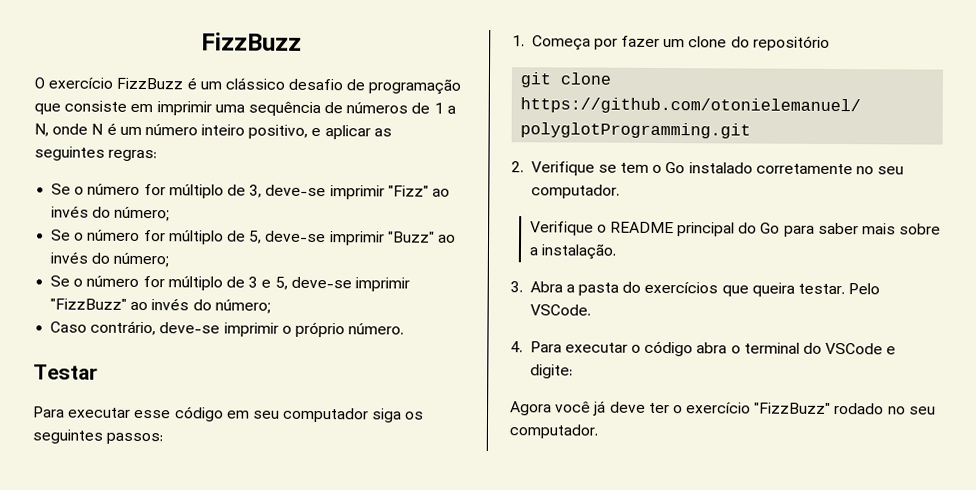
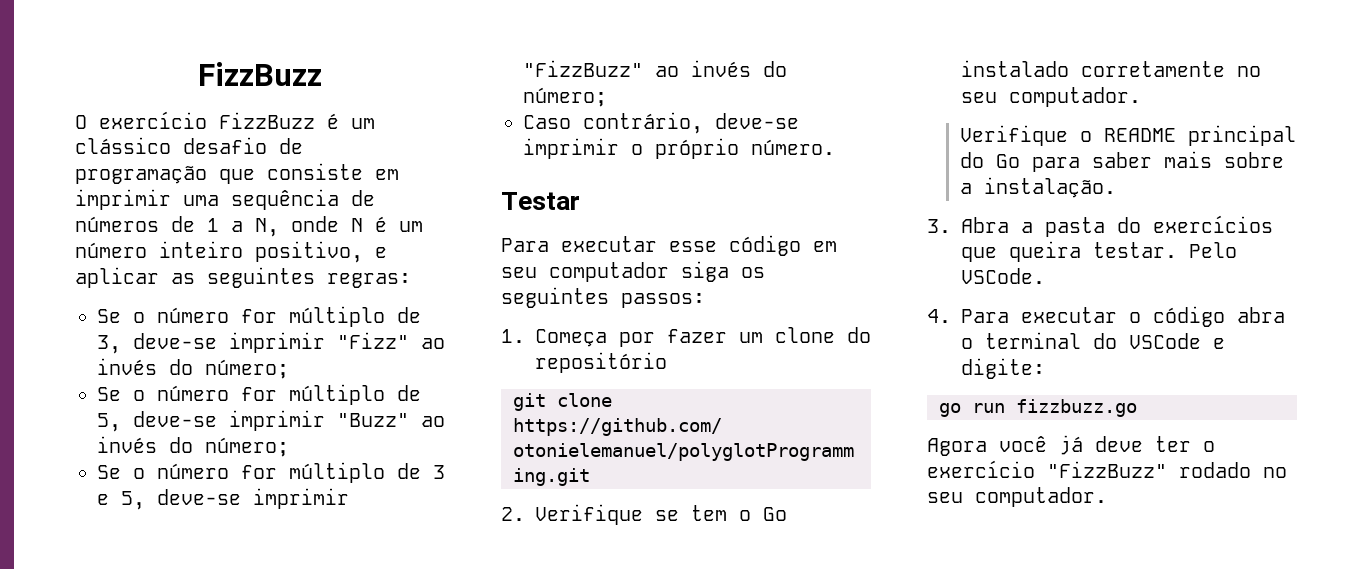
(573, 371) none -> [939,399,1137,417] // go run fizzbuzz.go

